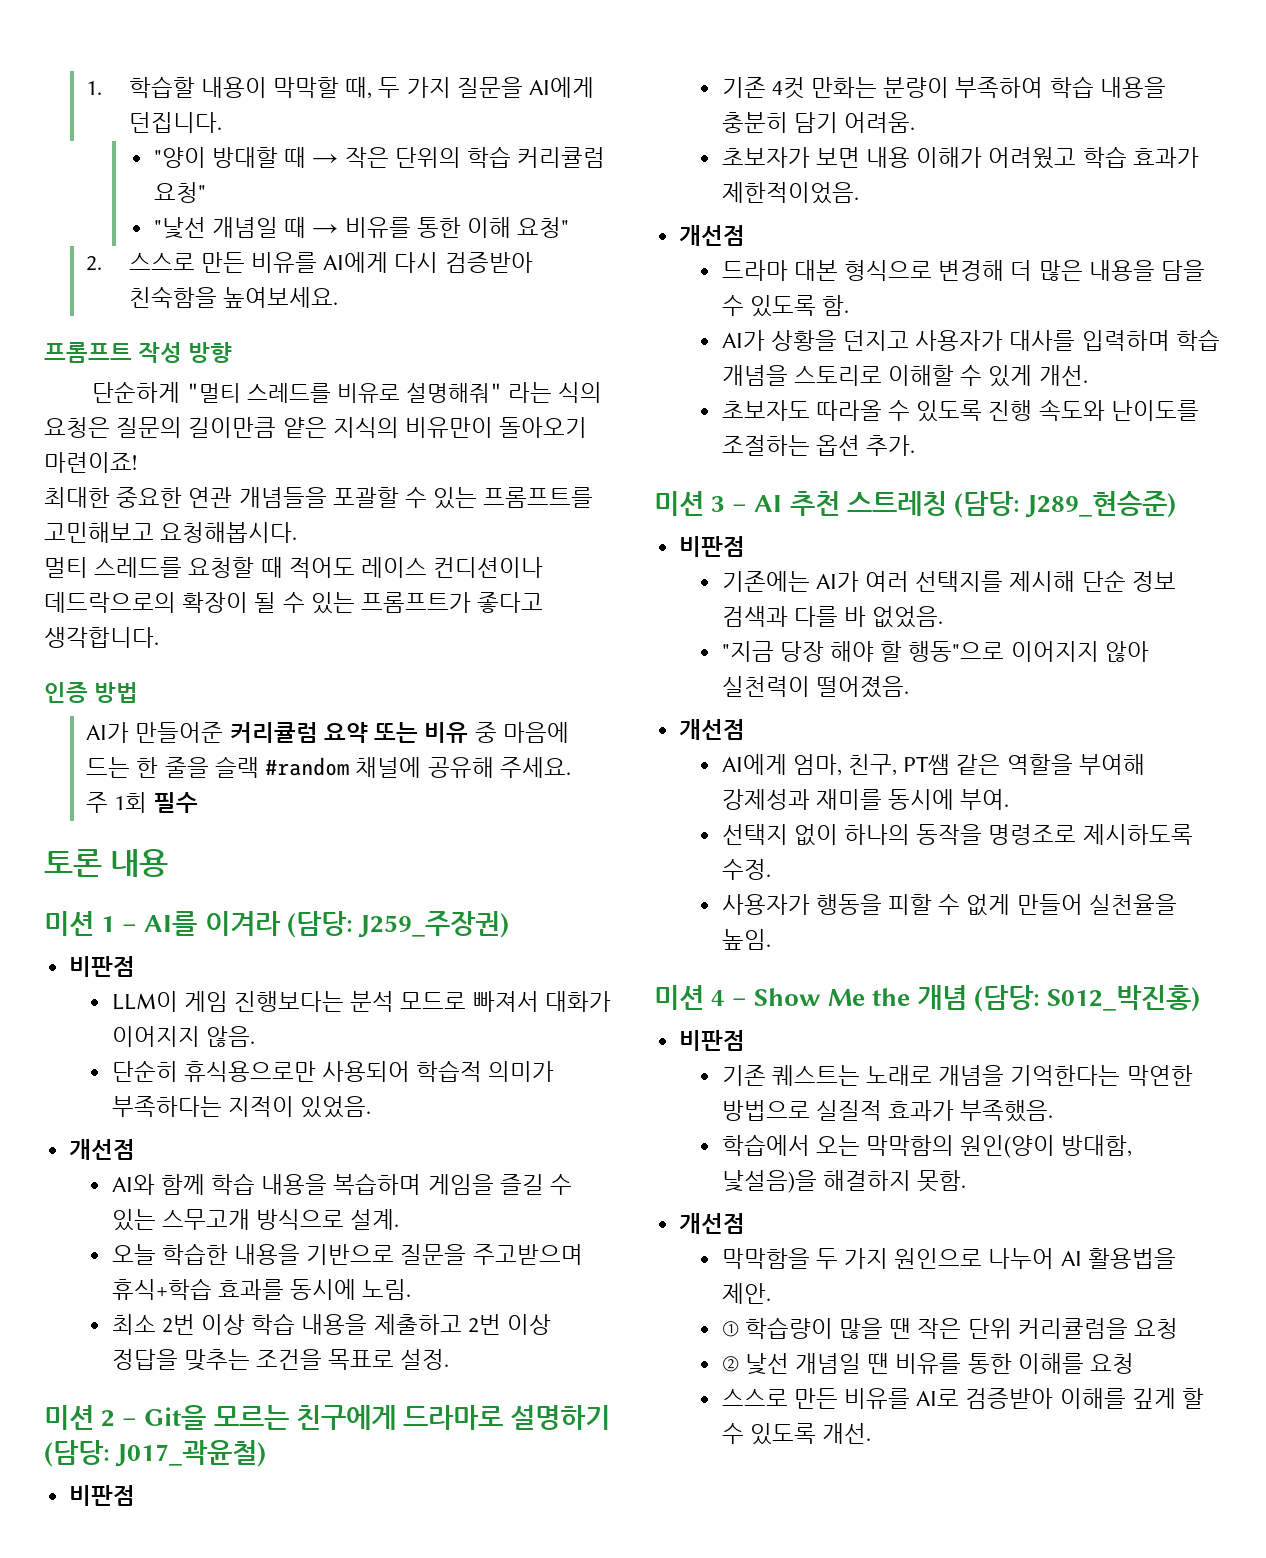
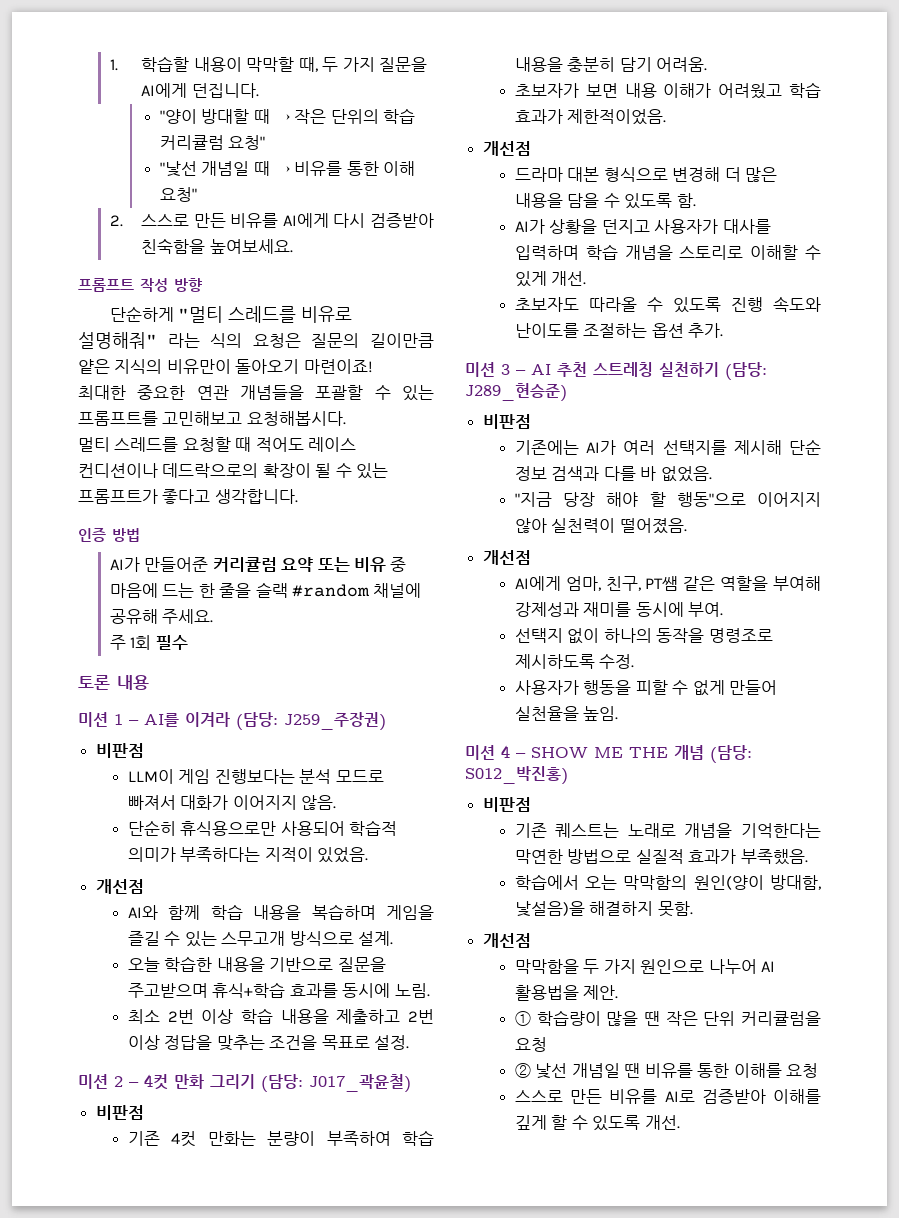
[144,1405,611,1430] Git을 모르는 친구에게 드라마로 설명하기 -> [144,1074,255,1090] 4컷 만화 그리기
(947, 503) none -> [659,362,719,377] 실천하기
[754,988,910,1006] Show Me the -> [531,747,668,758] SHOW ME THE

